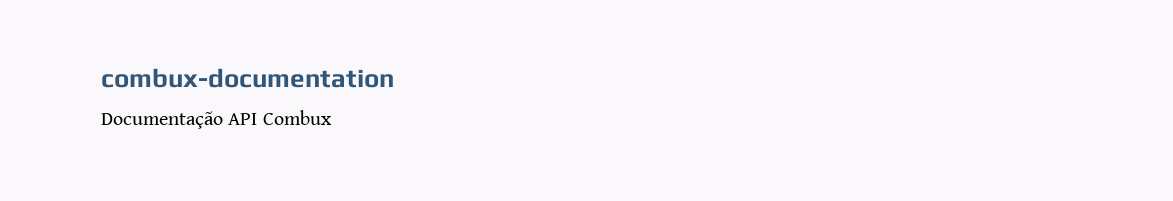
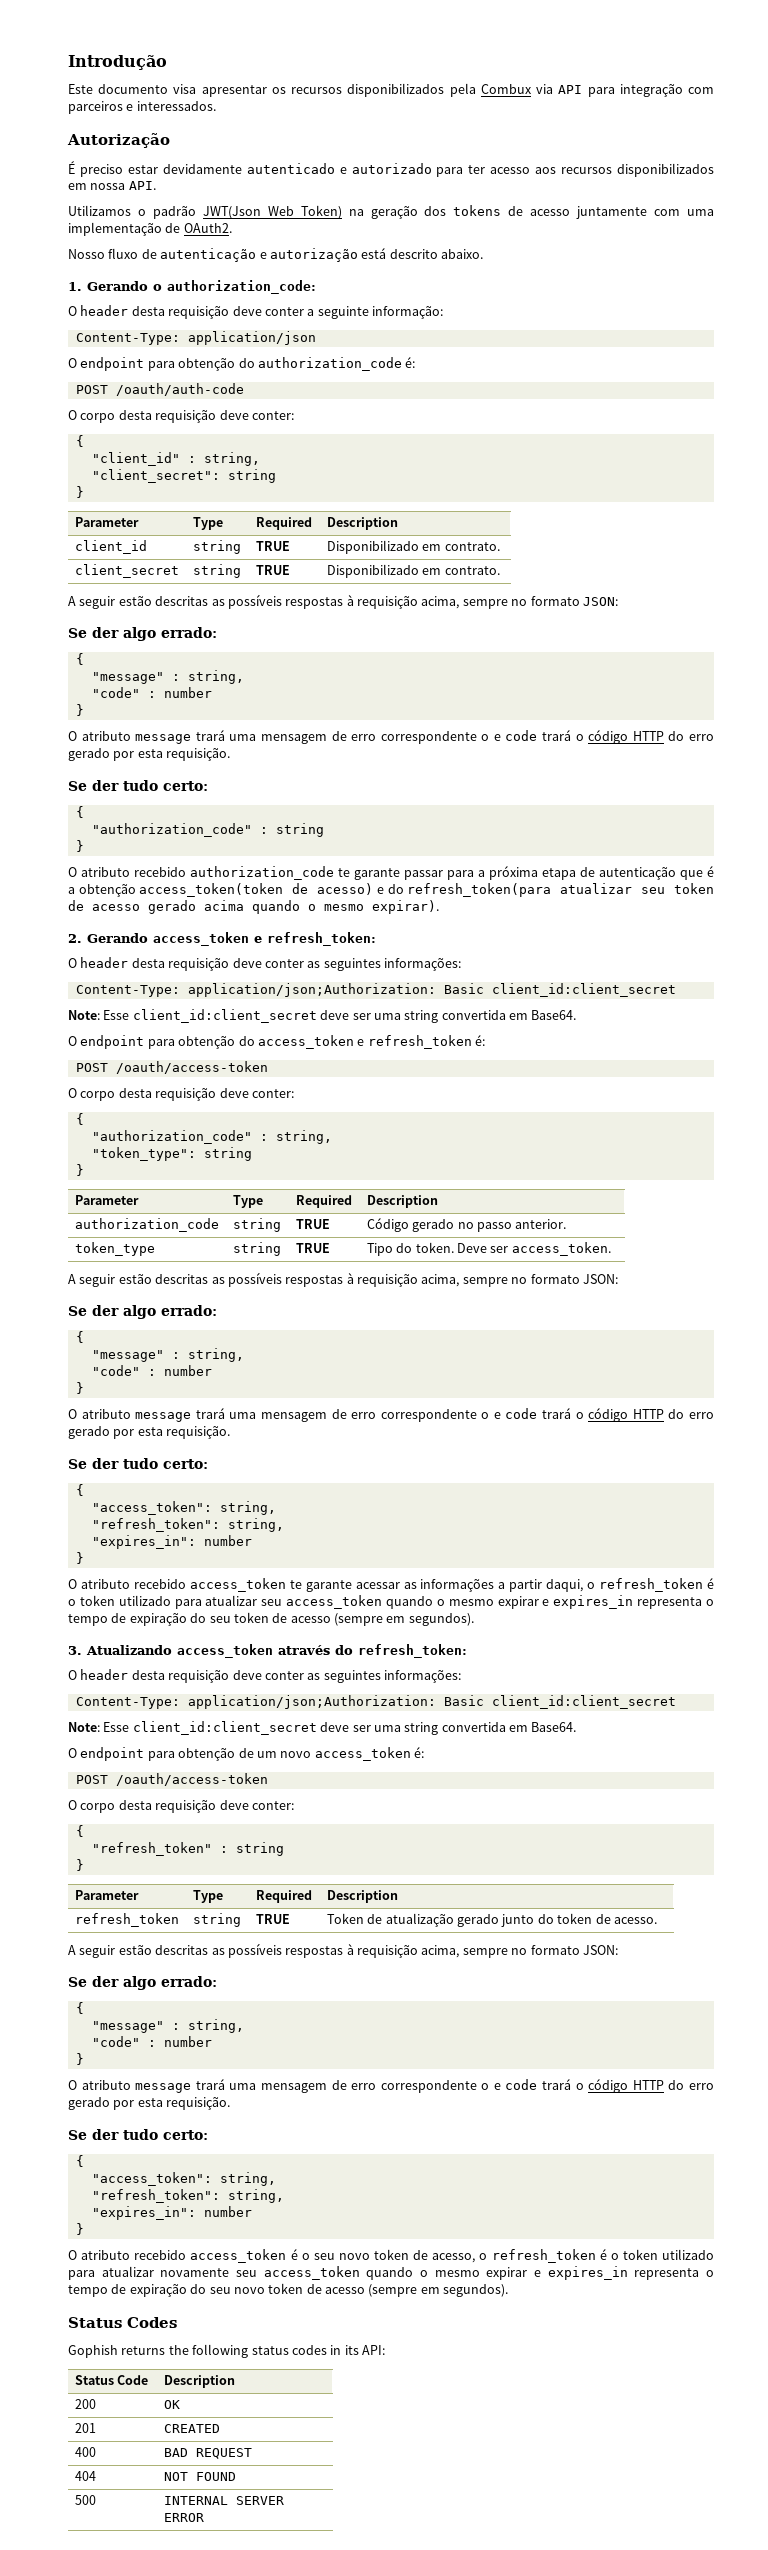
[101,68,394,88] [101,110,332,129] combux-documentation // Documentação API Combux -> [68,55,167,70] [68,83,715,97] [68,101,216,114] [67,133,170,148] [68,161,715,177] [68,181,156,190] [68,205,715,219] [68,222,232,236] [68,248,483,262] [68,280,316,294] [68,305,443,319] [75,331,316,345] [68,357,416,371] [75,383,244,396] [68,410,294,423] [75,435,84,447] [91,452,260,466] [91,469,276,483] [75,486,84,498] [74,517,139,527] [192,517,223,530] [255,517,312,530] [326,517,398,530] [74,540,147,554] [192,540,241,554] [255,541,290,551] [326,540,500,554] [74,564,179,578] [192,564,241,578] [255,565,290,575] [326,564,500,578] [68,594,618,609] [68,627,217,641] [75,653,84,665] [91,670,244,684] [91,687,212,698] [75,704,84,716] [68,730,714,744] [68,748,231,761] [68,780,208,791] [75,806,84,818] [91,823,324,837] [75,840,84,852] [68,866,714,880] [68,883,714,897] [68,900,439,914] [68,932,376,946] [68,957,461,971] [75,983,676,997] [68,1009,577,1023] [68,1035,485,1049] [75,1061,268,1074] [68,1088,294,1101] [75,1113,84,1125] [91,1130,332,1144] [91,1147,252,1161] [75,1164,84,1176] [74,1195,139,1205] [232,1195,263,1208] [295,1195,352,1208] [366,1195,438,1208] [74,1218,219,1232] [232,1218,281,1232] [295,1219,330,1229] [366,1218,567,1232] [74,1242,155,1256] [232,1242,281,1256] [295,1243,330,1253] [366,1242,611,1256] [68,1272,618,1287] [68,1305,217,1319] [75,1331,84,1343] [91,1348,244,1362] [91,1365,212,1376] [75,1382,84,1394] [68,1408,714,1422] [68,1426,231,1439] [68,1458,208,1469] [75,1484,84,1496] [91,1501,276,1515] [91,1518,284,1532] [91,1535,252,1549] [75,1552,84,1564] [68,1578,715,1592] [68,1595,714,1609] [68,1612,474,1626] [68,1644,467,1658] [68,1669,461,1683] [75,1695,676,1709] [68,1721,577,1735] [68,1747,424,1761] [75,1773,268,1786] [68,1800,294,1813] [75,1825,84,1837] [91,1842,284,1856] [75,1859,84,1871] [74,1890,139,1900] [192,1890,223,1903] [255,1890,312,1903] [326,1890,398,1903] [74,1913,179,1927] [192,1913,241,1927] [255,1914,290,1924] [326,1913,657,1927] [68,1943,618,1958] [68,1976,217,1990] [75,2002,84,2014] [91,2019,244,2033] [91,2036,212,2047] [75,2053,84,2065] [68,2079,714,2093] [68,2097,231,2110] [68,2129,208,2140] [75,2155,84,2167] [91,2172,276,2186] [91,2189,284,2203] [91,2206,252,2220] [75,2223,84,2235] [68,2249,714,2263] [68,2266,714,2280] [68,2283,509,2297] [68,2317,177,2328] [68,2344,385,2358] [74,2375,149,2385] [163,2375,235,2388] [74,2399,96,2409] [163,2400,180,2409] [74,2423,96,2433] [163,2424,220,2433] [74,2447,96,2457] [163,2448,252,2459] [74,2471,96,2481] [163,2472,236,2481] [74,2495,96,2505] [163,2496,284,2505] [163,2513,204,2522] Introdução // Este documento visa apresentar os recursos disponibilizados pela Combux via API para integração com parceiros e interessados. // Autorização // É preciso estar devidamente autenticado e autorizado para ter acesso aos recursos disponibilizados em nossa API. // Utilizamos o padrão JWT(Json Web Token) na geração dos tokens de acesso juntamente com uma implementação de OAuth2. // Nosso fluxo de autenticação e autorização está descrito abaixo. // 1. Gerando o authorization_code: // O header desta requisição deve conter a seguinte informação: // Content-Type: application/json // O endpoint para obtenção do authorization_code é: // POST /oauth/auth-code // O corpo desta requisição deve conter: // { // "client_id" : string, // "client_secret": string // } // Parameter | Type | Required | Description // client_id | string | TRUE | Disponibilizado em contrato. // client_secret | string | TRUE | Disponibilizado em contrato. // A seguir estão descritas as possíveis respostas à requisição acima, sempre no formato JSON: // Se der algo errado: // { // "message" : string, // "code" : number // } // O atributo message trará uma mensagem de erro correspondente o e code trará o código HTTP do erro gerado por esta requisição. // Se der tudo certo: // { // "authorization_code" : string // } // O atributo recebido authorization_code te garante passar para a próxima etapa de autenticação que é a obtenção access_token(token de acesso) e do refresh_token(para atualizar seu token de acesso gerado acima quando o mesmo expirar). // 2. Gerando access_token e refresh_token: // O header desta requisição deve conter as seguintes informações: // Content-Type: application/json;Authorization: Basic client_id:client_secret // Note: Esse client_id:client_secret deve ser uma string convertida em Base64. // O endpoint para obtenção do access_token e refresh_token é: // POST /oauth/access-token // O corpo desta requisição deve conter: // { // "authorization_code" : string, // "token_type": string // } // Parameter | Type | Required | Description // authorization_code | string | TRUE | Código gerado no passo anterior. // token_type | string | TRUE | Tipo do token. Deve ser access_token. // A seguir estão descritas as possíveis respostas à requisição acima, sempre no formato JSON: // Se der algo errado: // { // "message" : string, // "code" : number // } // O atributo message trará uma mensagem de erro correspondente o e code trará o código HTTP do erro gerado por esta requisição. // Se der tudo certo: // { // "access_token": string, // "refresh_token": string, // "expires_in": number // } // O atributo recebido access_token te garante acessar as informações a partir daqui, o refresh_token é o token utilizado para atualizar seu access_token quando o mesmo expirar e expires_in representa o tempo de expiração do seu token de acesso (sempre em segundos). // 3. Atualizando access_token através do refresh_token: // O header desta requisição deve conter as seguintes informações: // Content-Type: application/json;Authorization: Basic client_id:client_secret // Note: Esse client_id:client_secret deve ser uma string convertida em Base64. // O endpoint para obtenção de um novo access_token é: // POST /oauth/access-token // O corpo desta requisição deve conter: // { // "refresh_token" : string // } // Parameter | Type | Required | Description // refresh_token | string | TRUE | Token de atualização gerado junto do token de acesso. // A seguir estão descritas as possíveis respostas à requisição acima, sempre no formato JSON: // Se der algo errado: // { // "message" : string, // "code" : number // } // O atributo message trará uma mensagem de erro correspondente o e code trará o código HTTP do erro gerado por esta requisição. // Se der tudo certo: // { // "access_token": string, // "refresh_token": string, // "expires_in": number // } // O atributo recebido access_token é o seu novo token de acesso, o refresh_token é o token utilizado para atualizar novamente seu access_token quando o mesmo expirar e expires_in representa o tempo de expiração do seu novo token de acesso (sempre em segundos). // Status Codes // Gophish returns the following status codes in its API: // Status Code | Description // 200 | OK // 201 | CREATED // 400 | BAD REQUEST // 404 | NOT FOUND // 500 | INTERNAL SERVER ERROR

